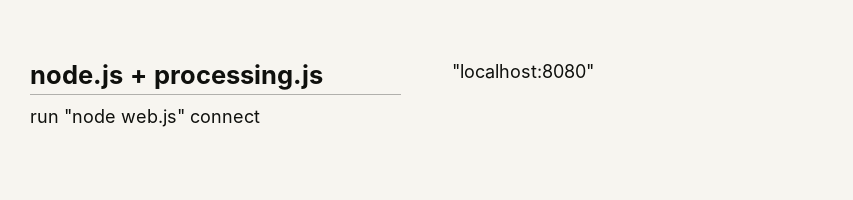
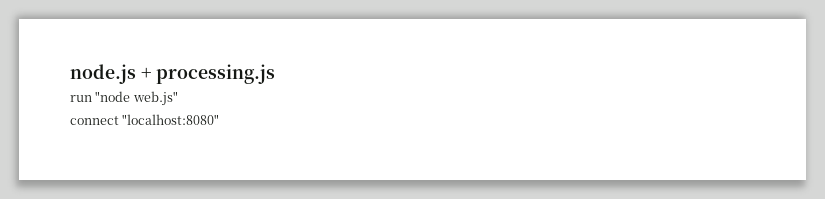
(185, 118) none -> (178, 98) //

